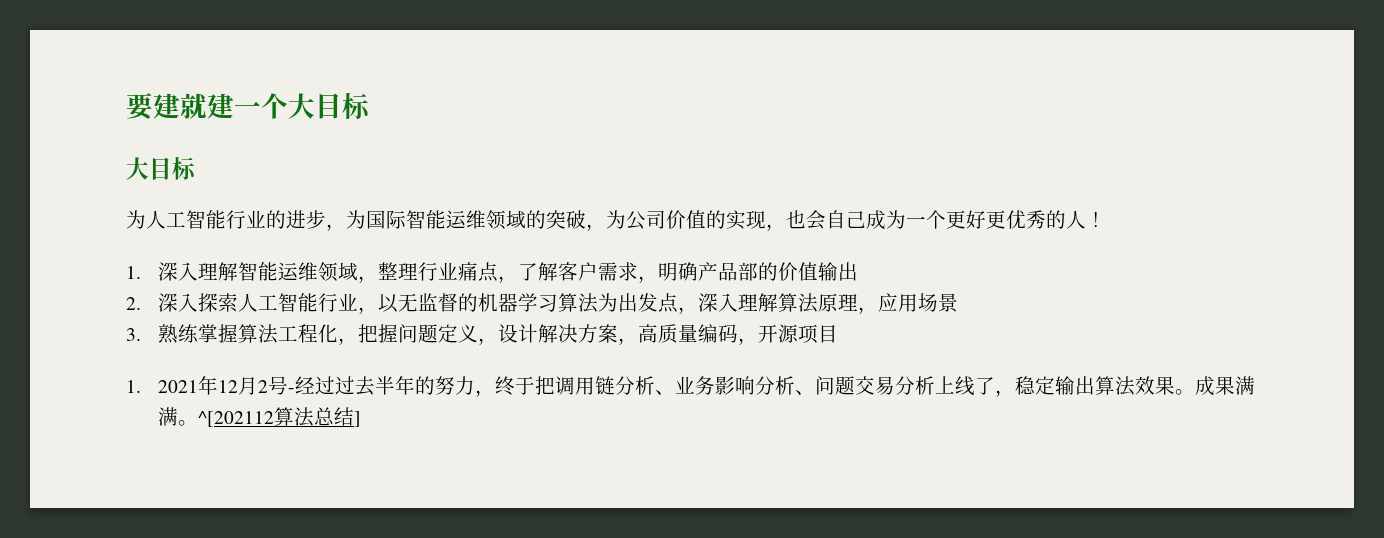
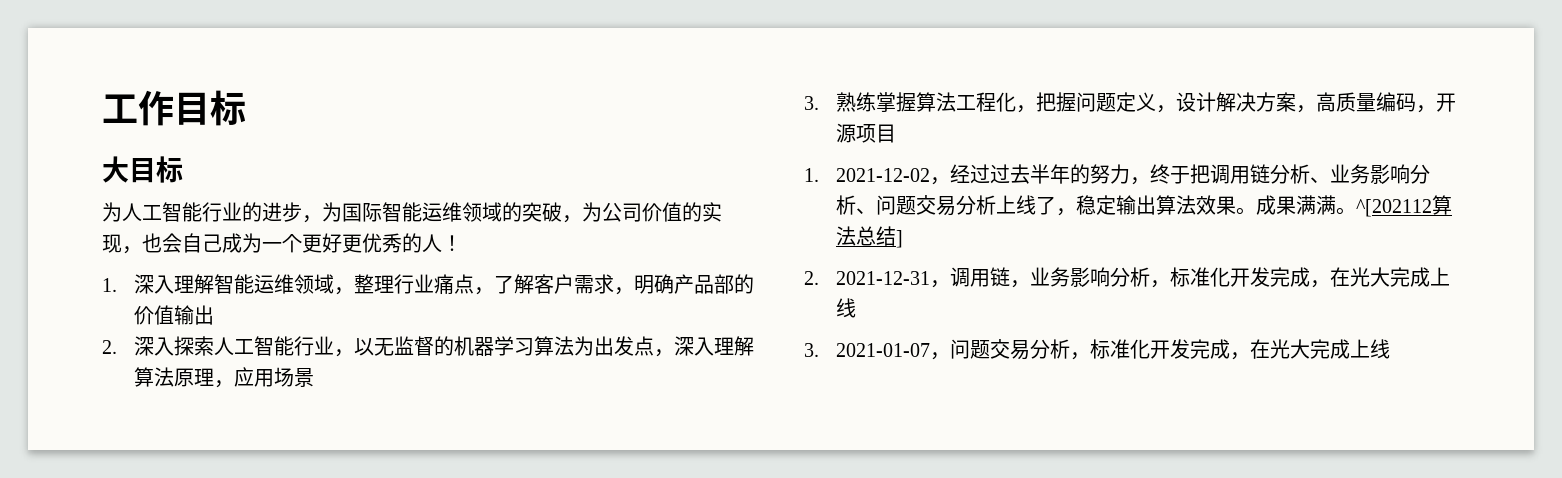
[126,93,315,120] 要建就建一个大 -> [102,90,174,126] 工作
[158,376,296,395] 2021年12月2号- -> [836,168,951,185] 2021-12-02，
(362, 419) none -> [804,267,1451,288] [836,298,857,318] [804,339,1391,360] // 2. 2021-12-31，调用链，业务影响分析，标准化开发完成，在光大完成上线 // 3. 2021-01-07，问题交易分析，标准化开发完成，在光大完成上线

